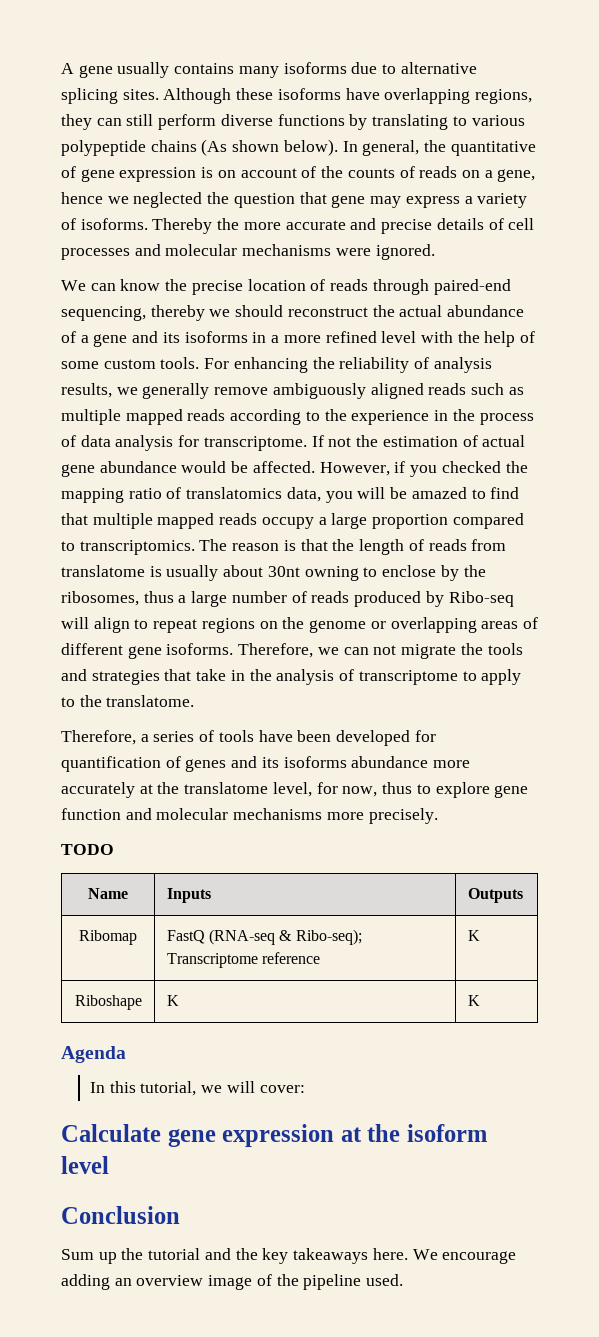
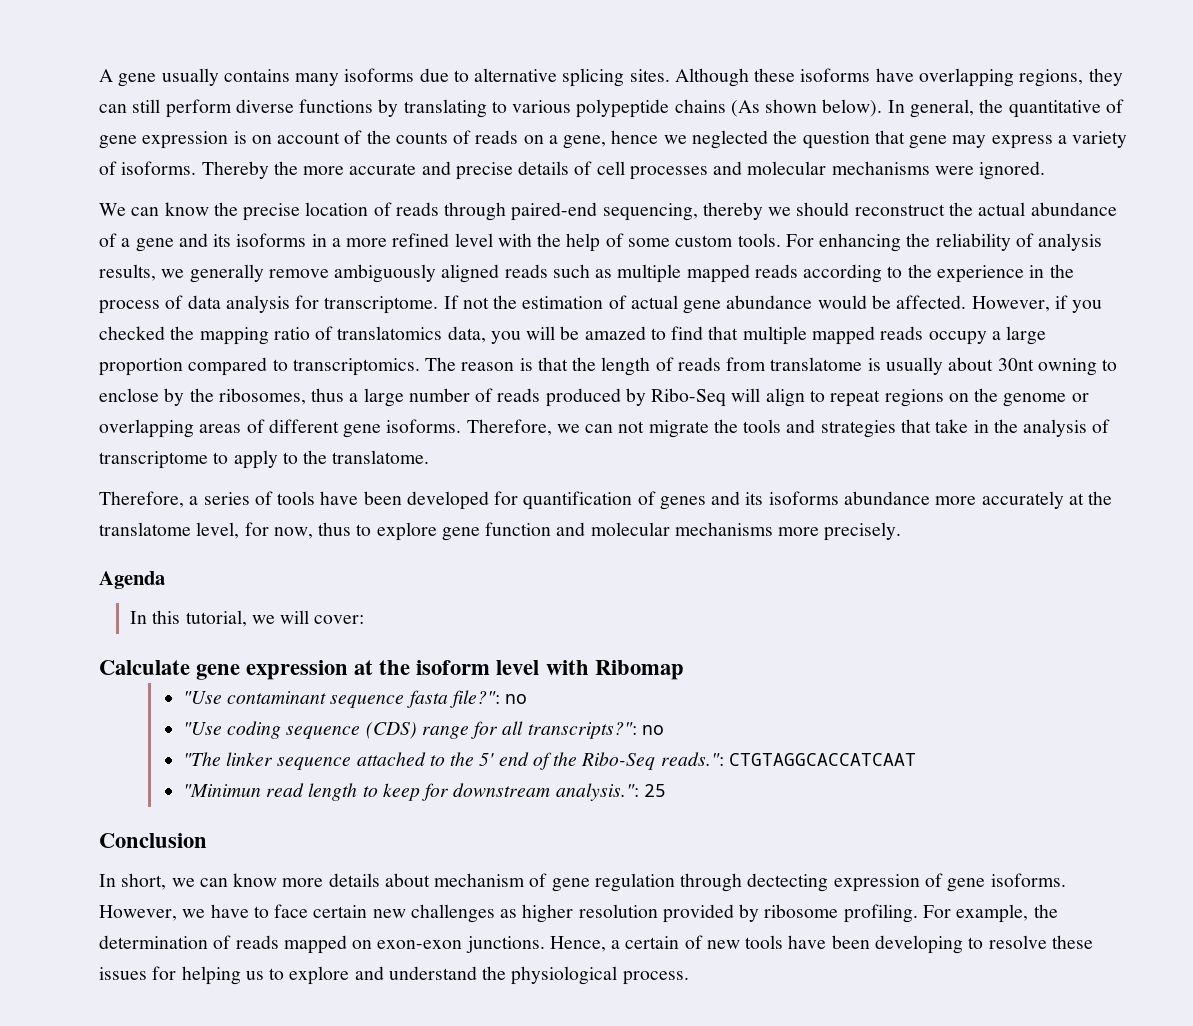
[448,591,514,607] Ribo-seq -> [651,388,727,407] Ribo-Seq
[61,844,114,855] [88,888,128,899] [166,888,211,903] [467,888,523,903] [79,930,137,945] [166,929,362,945] [166,952,320,968] [467,930,480,941] [74,995,142,1010] [166,995,179,1006] [467,995,480,1006] // TODO // Name | Inputs | Outputs // Ribomap | FastQ (RNA-seq & Ribo-seq); Transcriptome reference | K // Riboshape | K | K -> (902, 531) none
[61,1206,180,1224] [61,1248,517,1264] [61,1274,404,1290] // Conclusion // Sum up the tutorial and the key takeaways here. We encourage adding an overview image of the pipeline used. -> [545,660,684,680] [182,690,528,708] [182,721,664,739] [182,752,916,770] [182,783,666,801] [99,833,207,848] [99,873,1066,892] [99,904,1058,923] [99,935,1093,954] [99,966,689,985] with Ribomap // "Use contaminant sequence fasta file?": no // "Use coding sequence (CDS) range for all transcripts?": no // "The linker sequence attached to the 5' end of the Ribo-Seq reads.": CTGTAGGCACCATCAAT // "Minimun read length to keep for downstream analysis.": 25 // Conclusion // In short, we can know more details about mechanism of gene regulation through dectecting expression of gene isoforms. However, we have to face certain new challenges as higher resolution provided by ribosome profiling. For example, the determination of reads mapped on exon-exon junctions. Hence, a certain of new tools have been developing to resolve these issues for helping us to explore and understand the physiological process.

